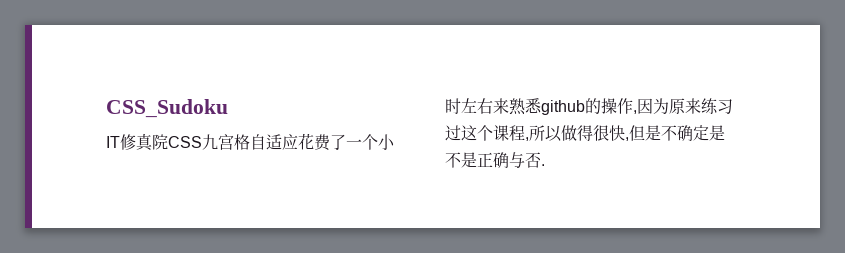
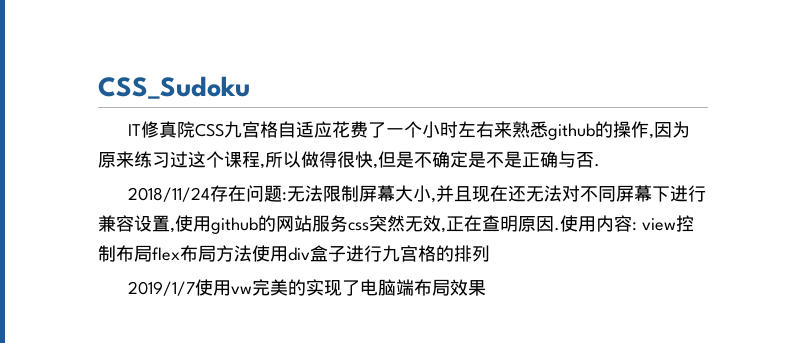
(545, 165) none -> [128,185,707,203] [98,215,694,234] [98,245,490,262] [128,279,487,296] // 2018/11/24存在问题:无法限制屏幕大小,并且现在还无法对不同屏幕下进行兼容设置,使用github的网站服务css突然无效,正在查明原因.使用内容: view控制布局flex布局方法使用div盒子进行九宫格的排列 // 2019/1/7使用vw完美的实现了电脑端布局效果

